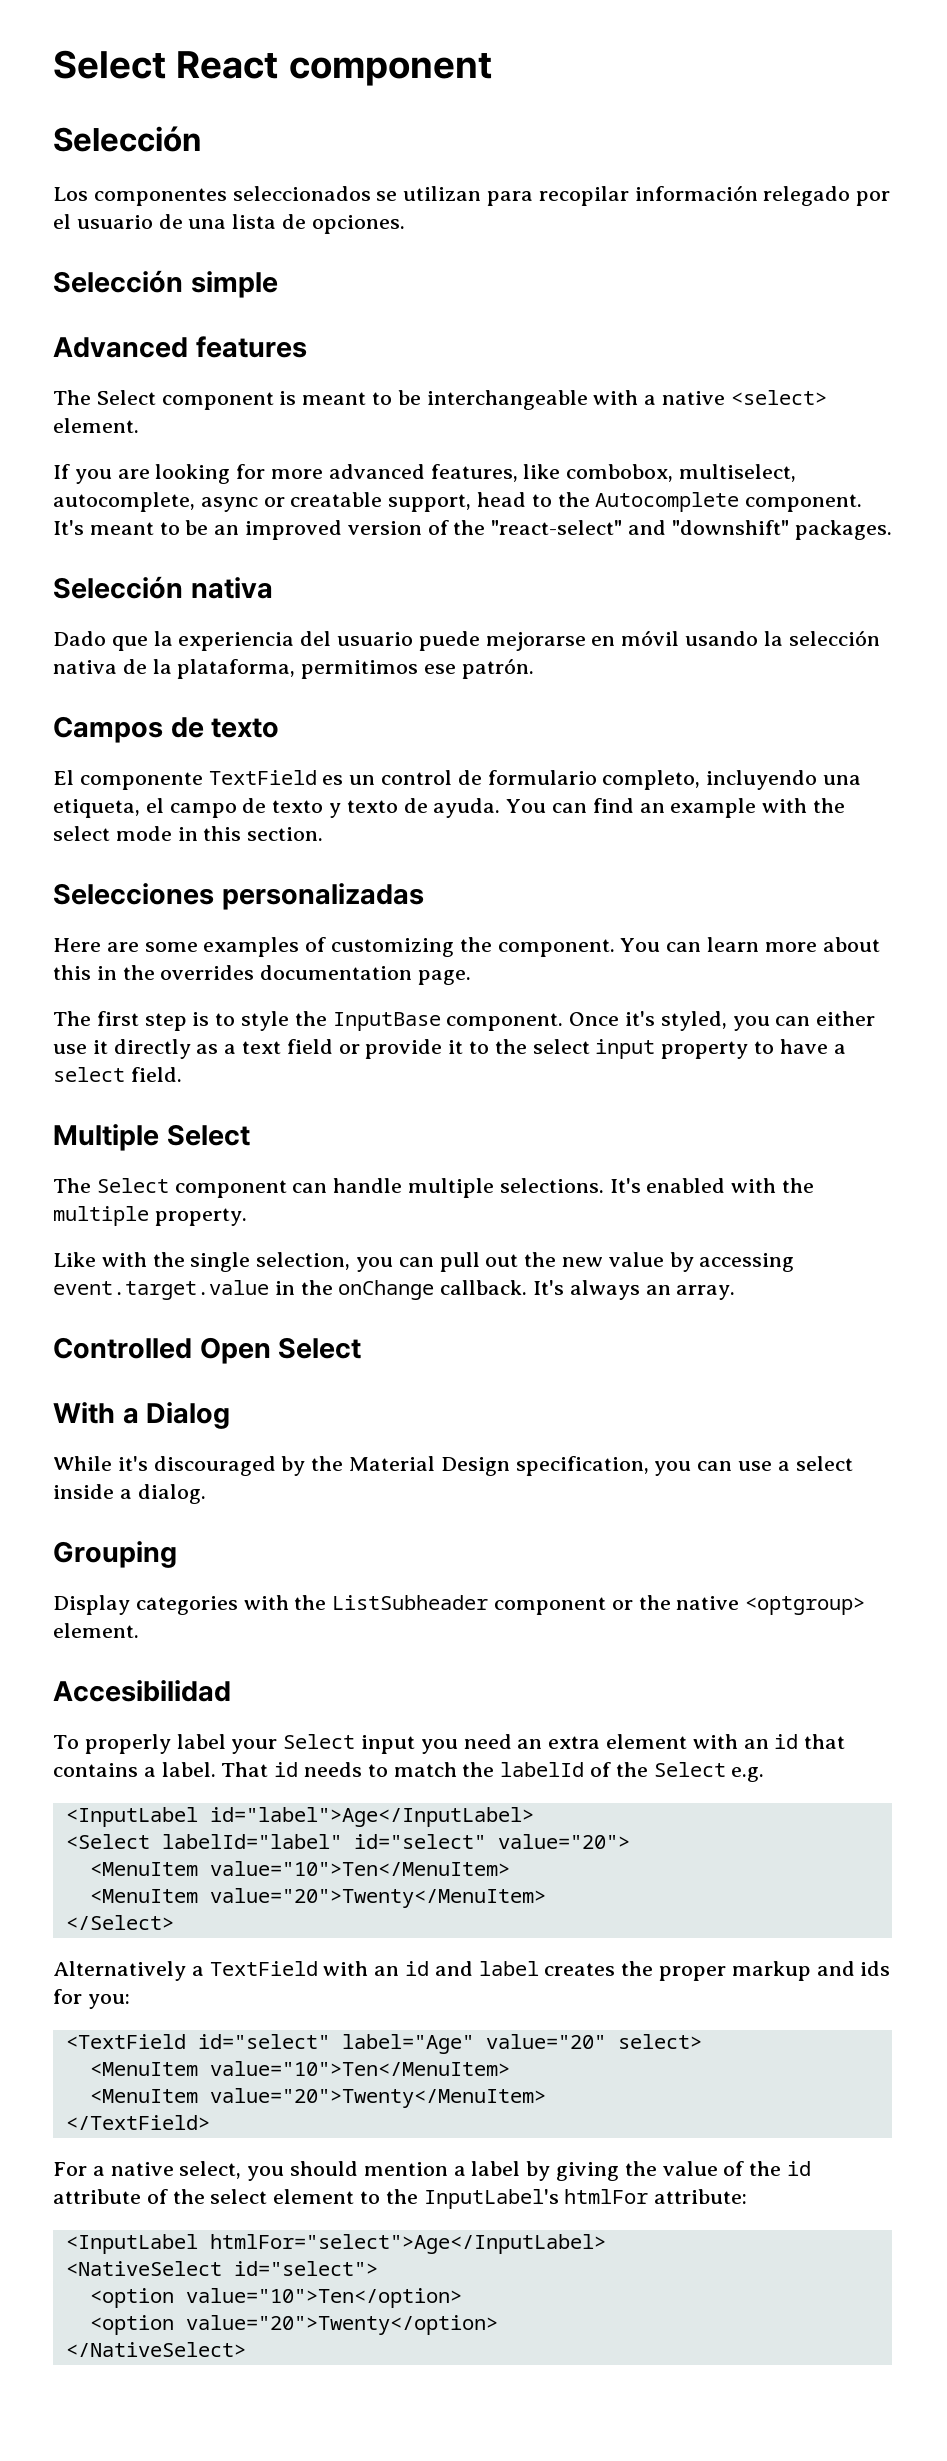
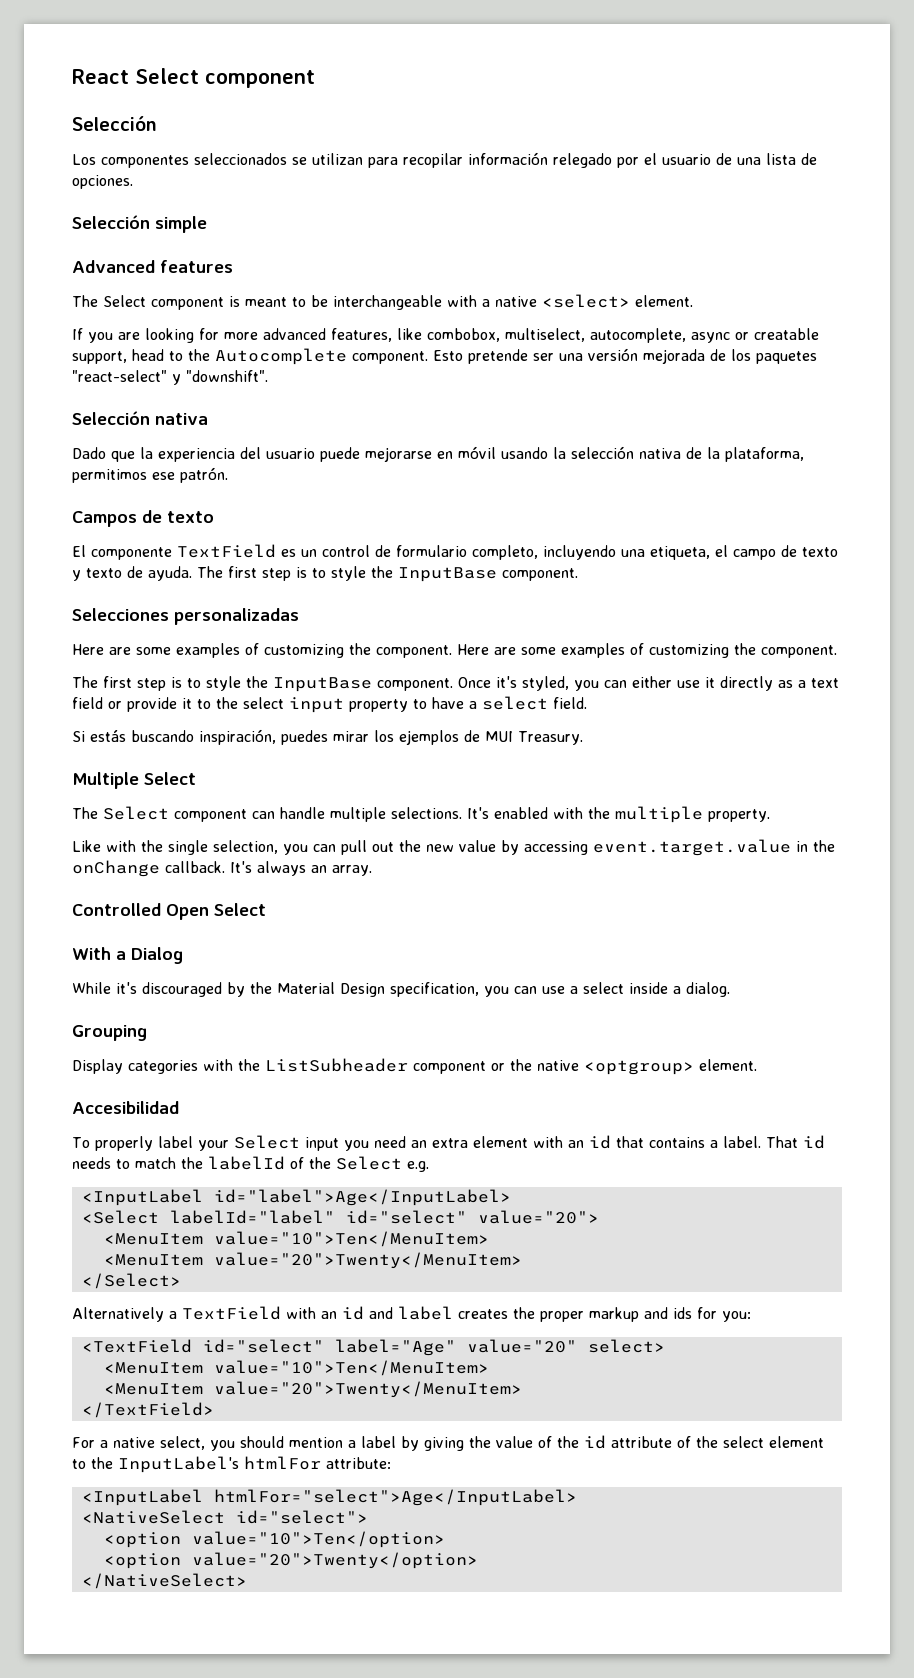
[53,50,279,79] Select React -> [72,68,199,84] React Select
[53,520,892,540] It's meant to be an improved version of the "react-select" and "downshift" packages. -> [433,348,817,364] [72,370,268,385] Esto pretende ser una versión mejorada de los paquetes "react-select" y "downshift".
[506,798,846,818] [53,826,324,841] You can find an example with the select mode in this section. -> [197,566,578,582] The first step is to style the InputBase component.
[620,937,880,952] [53,965,472,985] You can learn more about this in the overrides documentation page. -> [457,643,837,658] Here are some examples of customizing the component.
(182, 1074) none -> [72,729,583,745] // Si estás buscando inspiración, puedes mirar los ejemplos de MUI Treasury.

